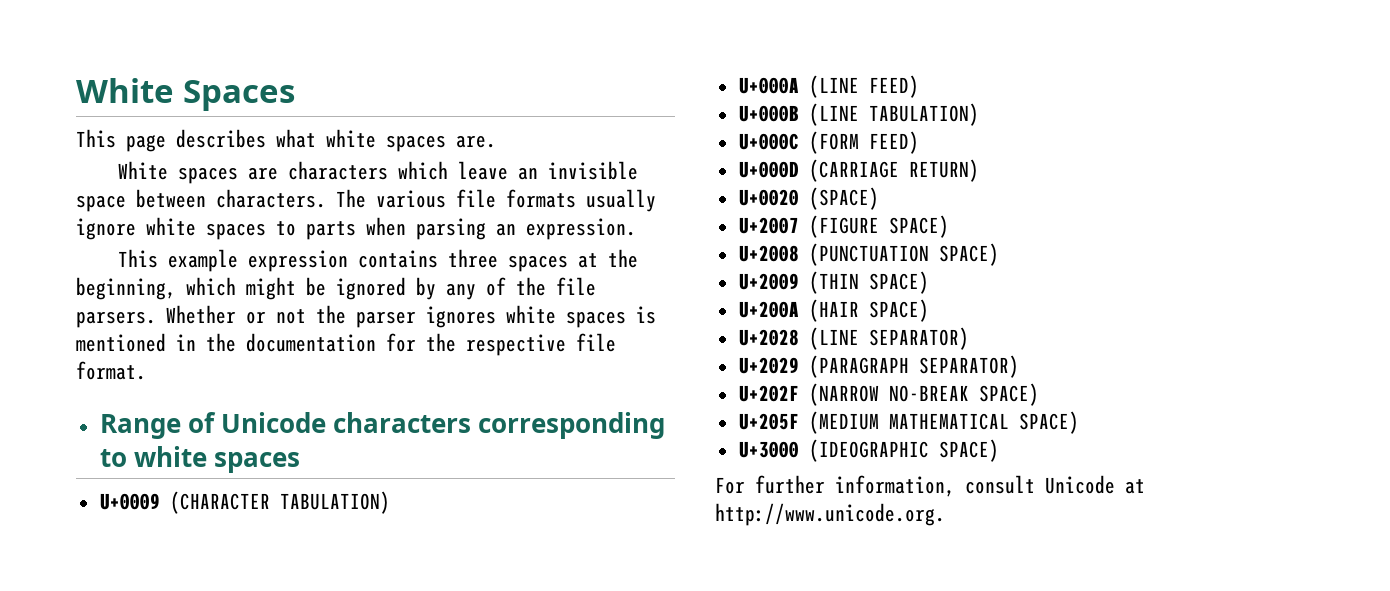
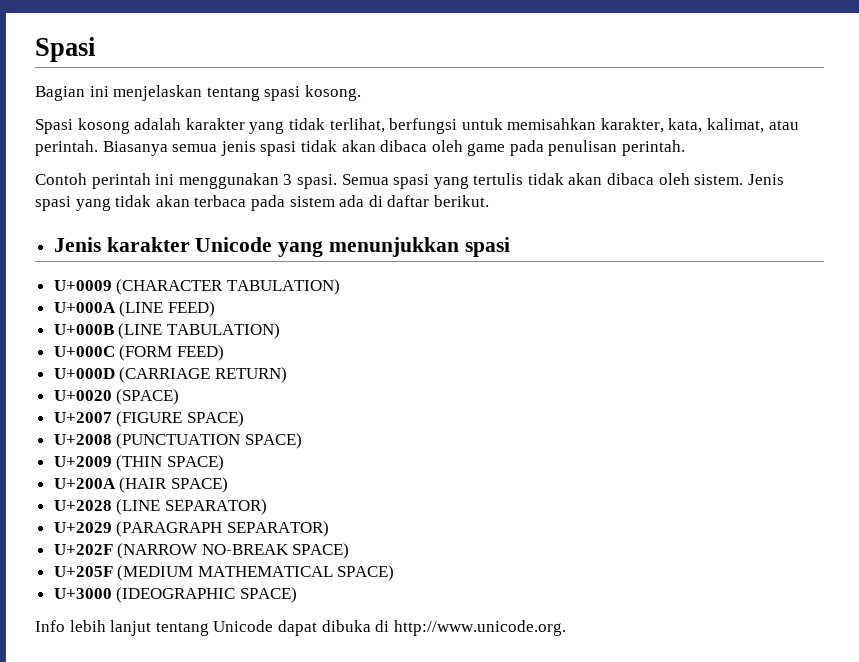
[76,78,295,111] [76,129,496,152] [118,161,639,184] [76,189,656,212] [76,217,636,240] [118,249,639,272] [76,277,596,300] [76,305,656,328] [76,333,616,356] [76,361,146,380] [99,412,665,439] [99,446,300,473] White Spaces // This page describes what white spaces are. // White spaces are characters which leave an invisible space between characters. The various file formats usually ignore white spaces to parts when parsing an expression. // This example expression contains three spaces at the beginning, which might be ignored by any of the file parsers. Whether or not the parser ignores white spaces is mentioned in the documentation for the respective file format. // Range of Unicode characters corresponding to white spaces -> [35,37,95,62] [35,85,361,101] [35,118,799,134] [35,140,686,156] [35,173,784,189] [35,195,489,211] [53,237,510,257] Spasi // Bagian ini menjelaskan tentang spasi kosong. // Spasi kosong adalah karakter yang tidak terlihat, berfungsi untuk memisahkan karakter, kata, kalimat, atau perintah. Biasanya semua jenis spasi tidak akan dibaca oleh game pada penulisan perintah. // Contoh perintah ini menggunakan 3 spasi. Semua spasi yang tertulis tidak akan dibaca oleh sistem. Jenis spasi yang tidak akan terbaca pada sistem ada di daftar berikut. // Jenis karakter Unicode yang menunjukkan spasi
[715,475,1145,497] For further information, consult Unicode at -> [35,620,390,636] Info lebih lanjut tentang Unicode dapat dibuka di

